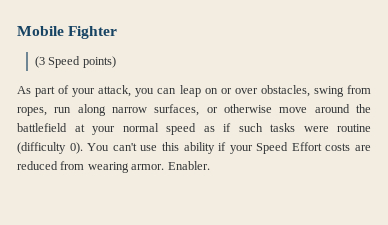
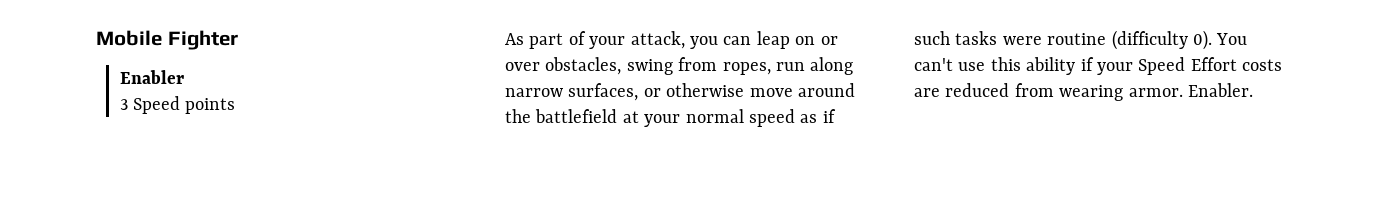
[35,56,116,68] (3 Speed points) -> [119,70,184,84] [119,96,236,114] Enabler // 3 Speed points

